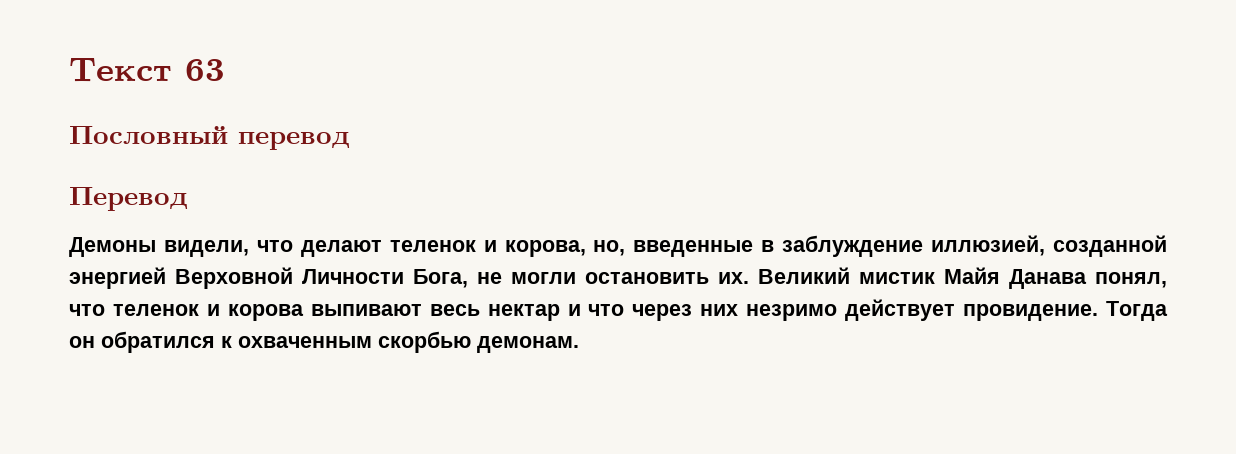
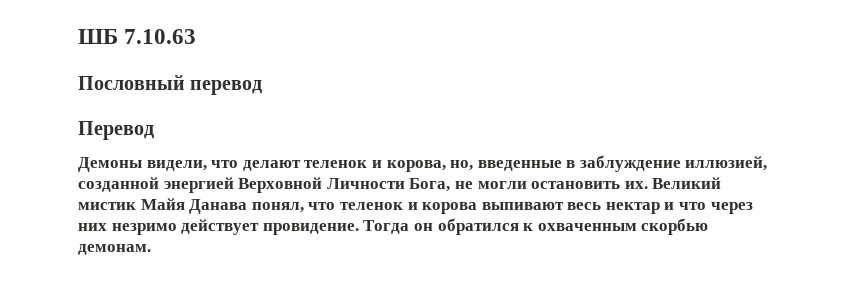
[69,58,225,82] Текст 63 -> [78,29,197,44] ШБ 7.10.63

